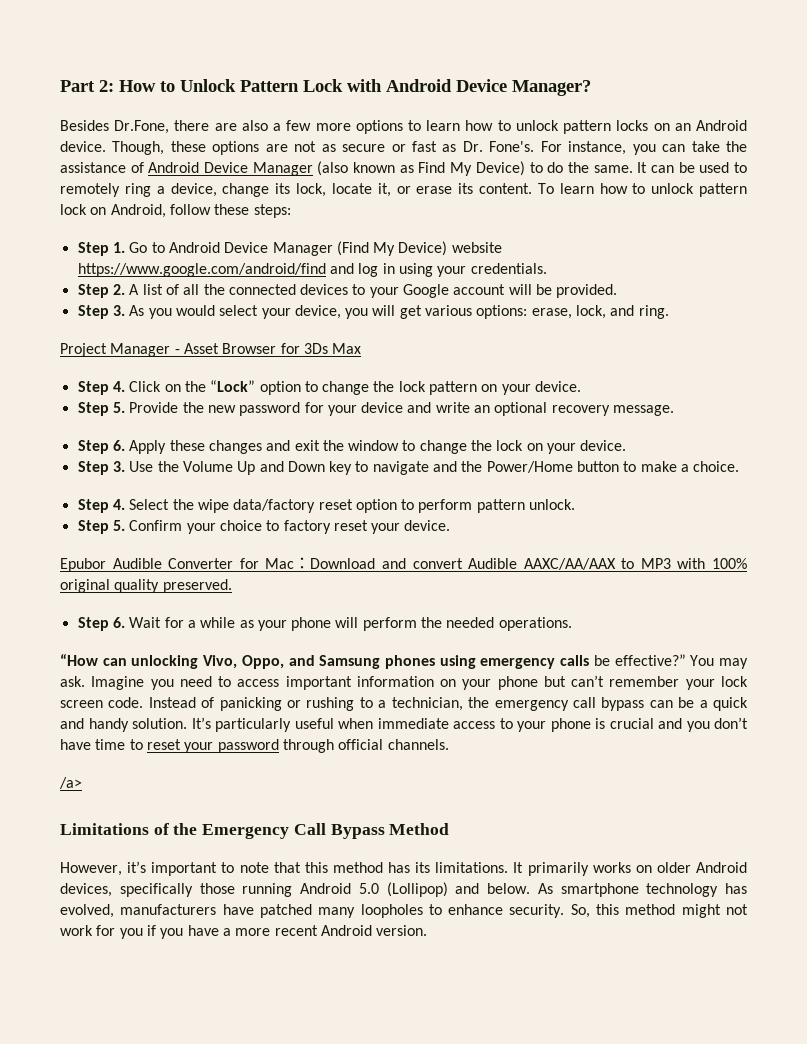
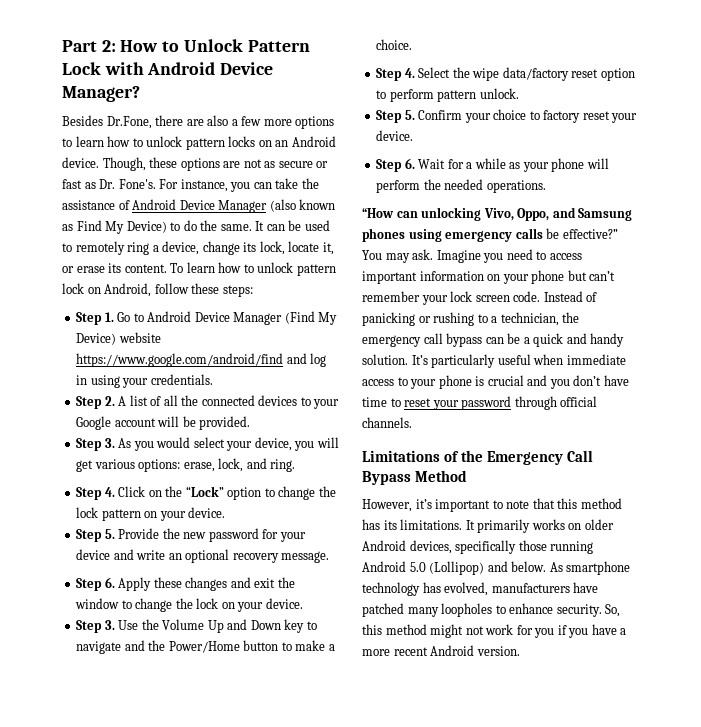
[60,343,362,357] // Project Manager - Asset Browser for 3Ds Max -> (296, 465) none
[60,557,748,572] [60,579,232,593] // Epubor Audible Converter for Mac：Download and convert Audible AAXC/AA/AAX to MP3 with 100% original quality preserved. -> (414, 135) none
[59,777,82,789] // /a> -> (412, 422) none

